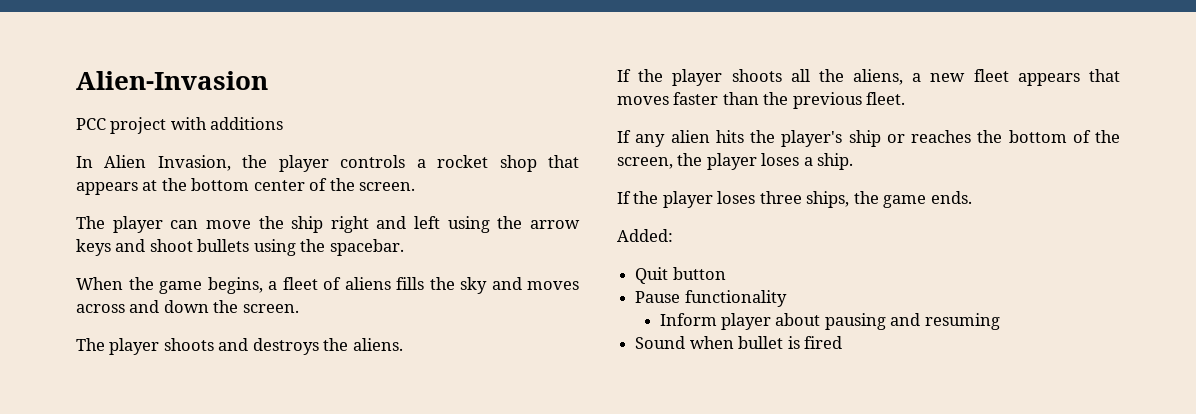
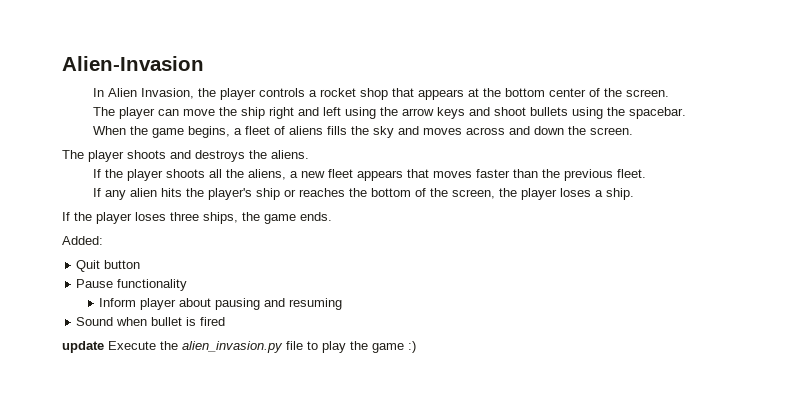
[76,117,284,134] // PCC project with additions -> (204, 63) none
(842, 342) none -> [62,341,416,353] // update Execute the alien_invasion.py file to play the game :)

